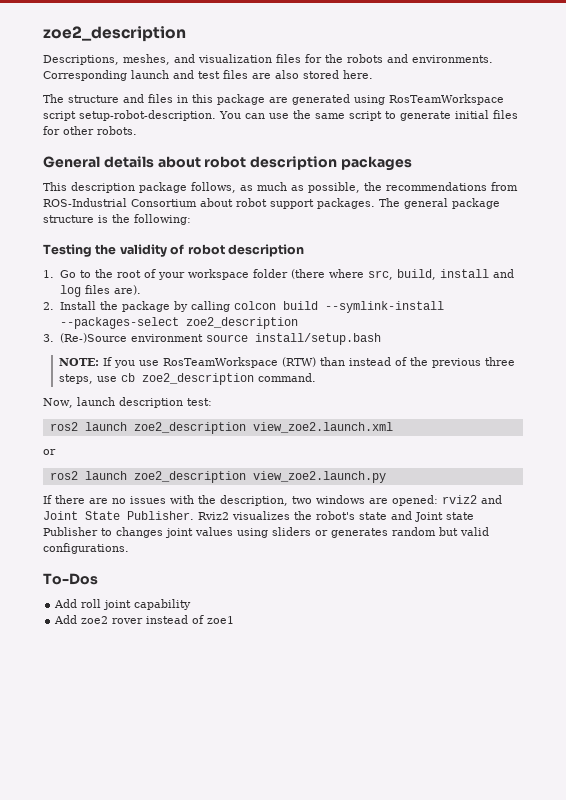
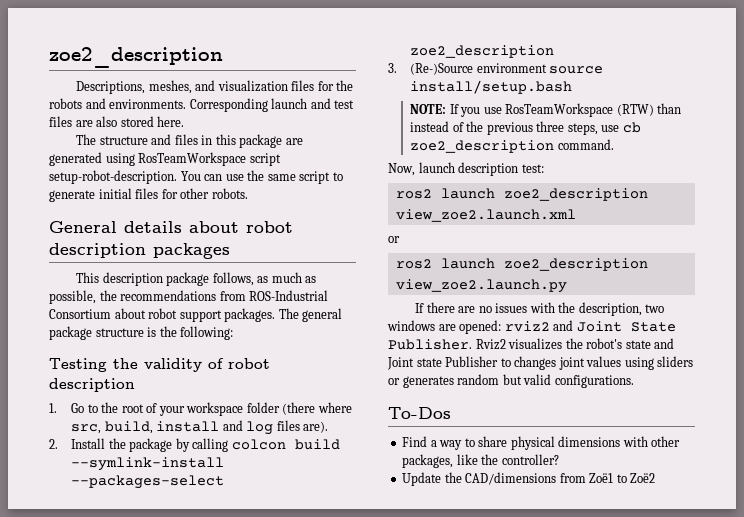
[54,599,192,610] [54,615,235,624] Add roll joint capability // Add zoe2 rover instead of zoe1 -> [402,436,681,450] [402,454,559,468] [402,472,656,486] Find a way to share physical dimensions with other packages, like the controller? // Update the CAD/dimensions from Zoë1 to Zoë2

